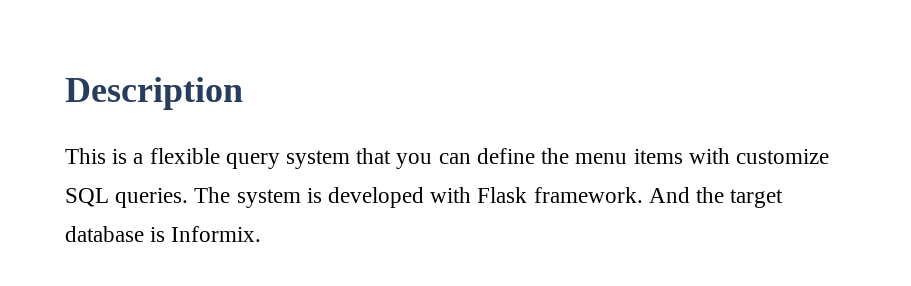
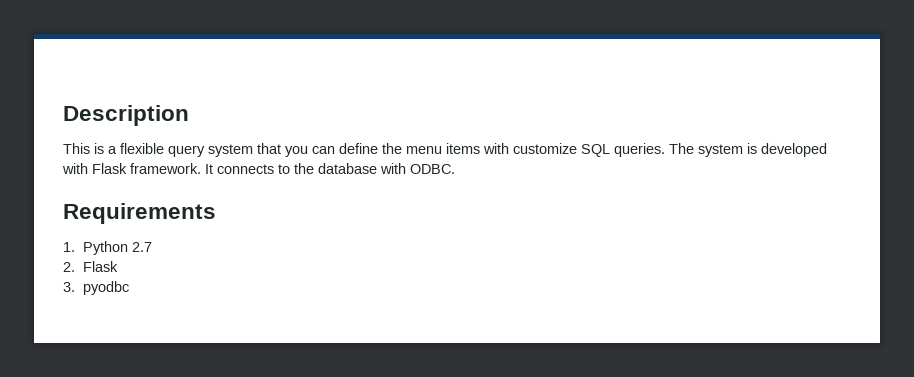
[648,187,784,208] [65,226,262,242] And the target database is Informix. -> [205,163,455,174] [63,203,216,224] [63,241,153,255] [63,261,119,272] [63,281,130,295] It connects to the database with ODBC. // Requirements // 1. Python 2.7 // 2. Flask // 3. pyodbc

